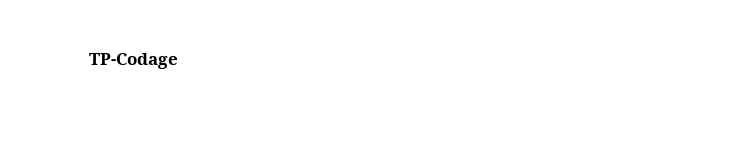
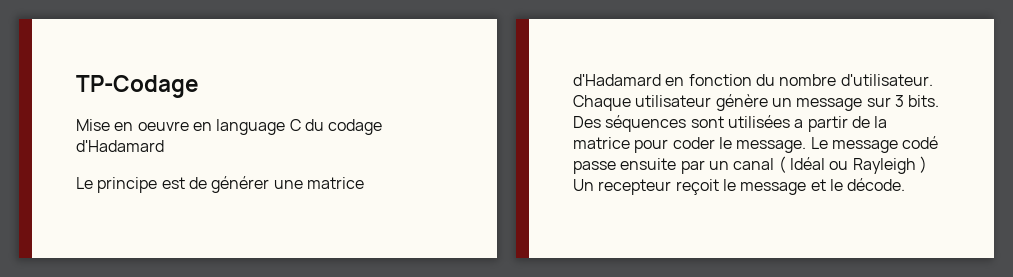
(178, 61) none -> [76,119,383,135] [76,140,164,152] [76,176,364,193] [573,74,933,86] [573,94,940,111] [573,115,888,132] [573,136,939,153] [573,156,927,174] [573,178,906,195] // Mise en oeuvre en language C du codage d'Hadamard // Le principe est de générer une matrice d'Hadamard en fonction du nombre d'utilisateur. Chaque utilisateur génère un message sur 3 bits. Des séquences sont utilisées a partir de la matrice pour coder le message. Le message codé passe ensuite par un canal ( Idéal ou Rayleigh ) Un recepteur reçoit le message et le décode.

